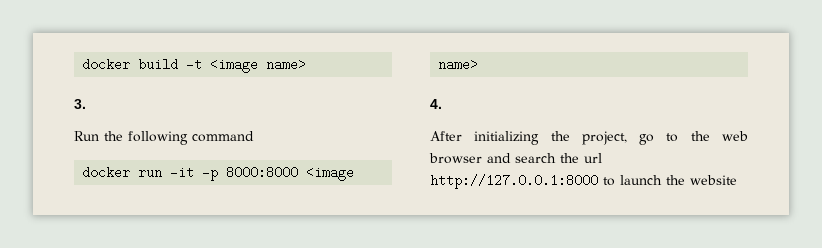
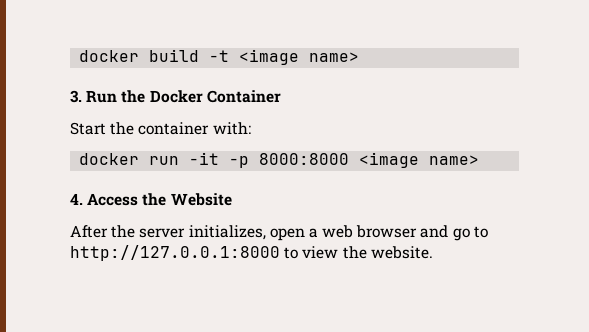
(86, 104) // -> (82, 96) none
[128,131,254,145] following command -> [149,90,281,103] [70,122,251,135] Docker Container // Start the container with:
[430,131,748,145] [429,153,602,164] [430,174,737,189] // After initializing the project, go to the web browser and search the url http://127.0.0.1:8000 to launch the website -> [87,193,232,206] [70,225,488,241] [70,245,433,261] Access the Website // After the server initializes, open a web browser and go to http://127.0.0.1:8000 to view the website.

